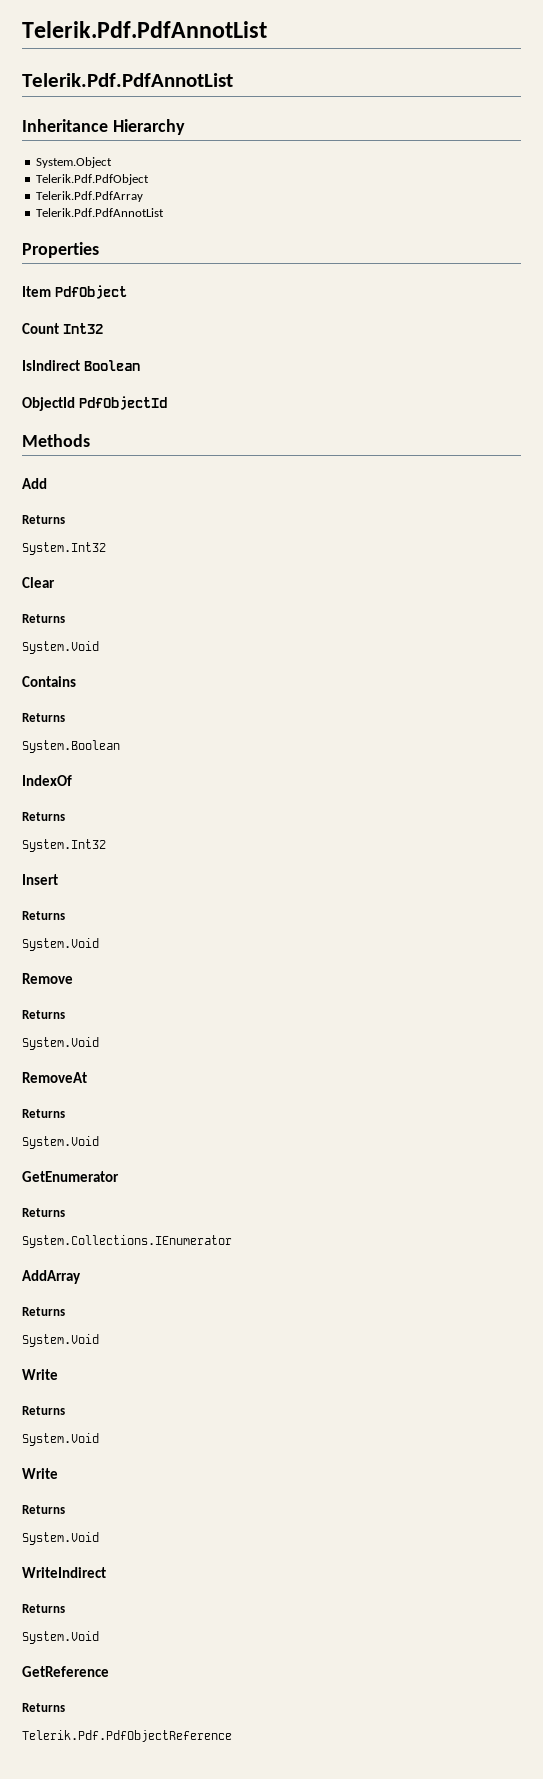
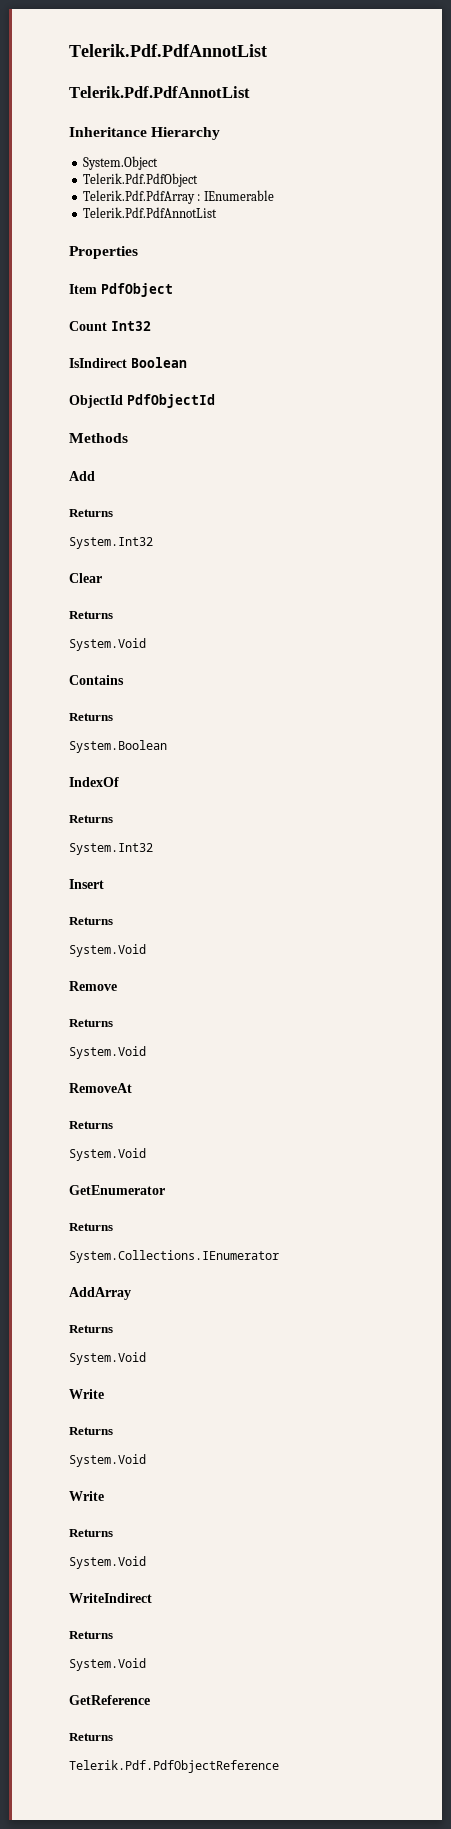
(144, 196) none -> [197,190,274,201] : IEnumerable

